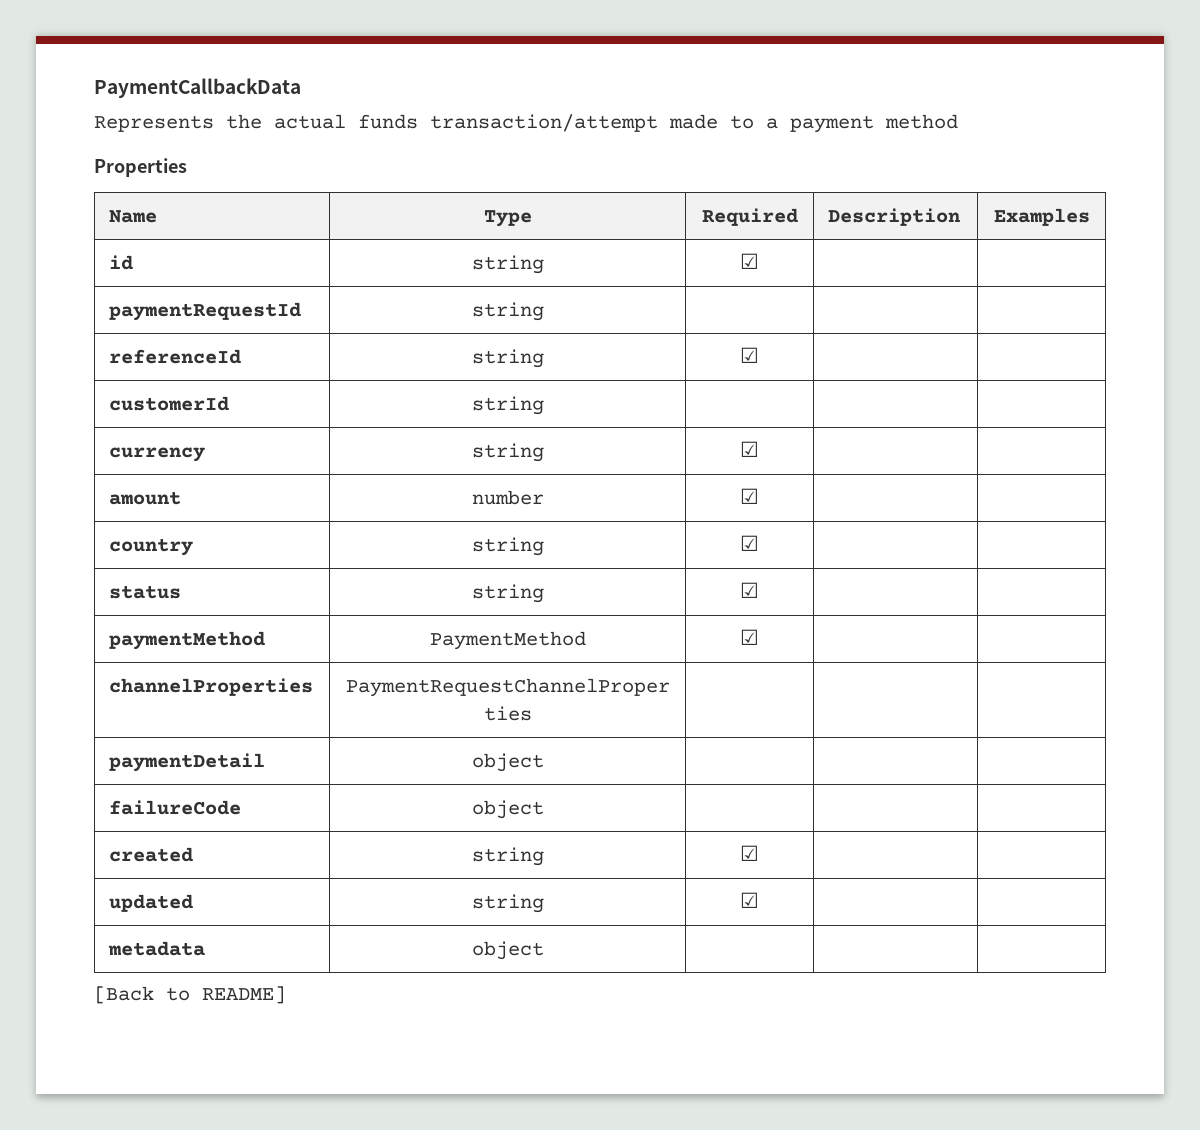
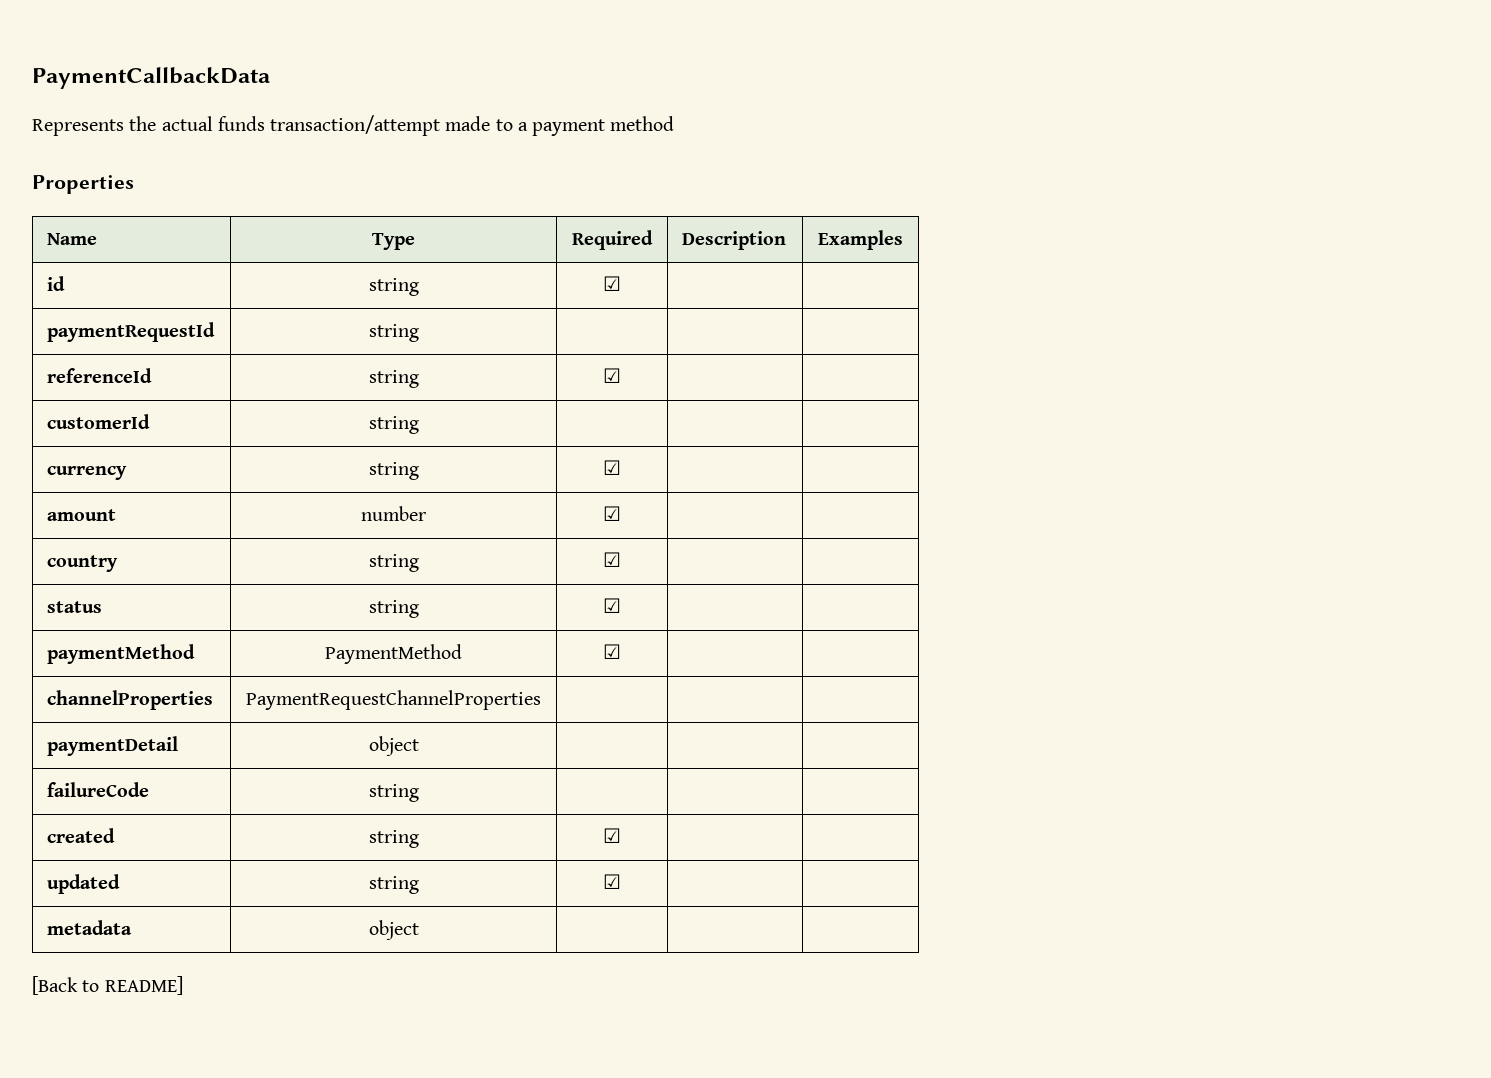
[471,800,544,819] object -> [368,784,419,802] string

